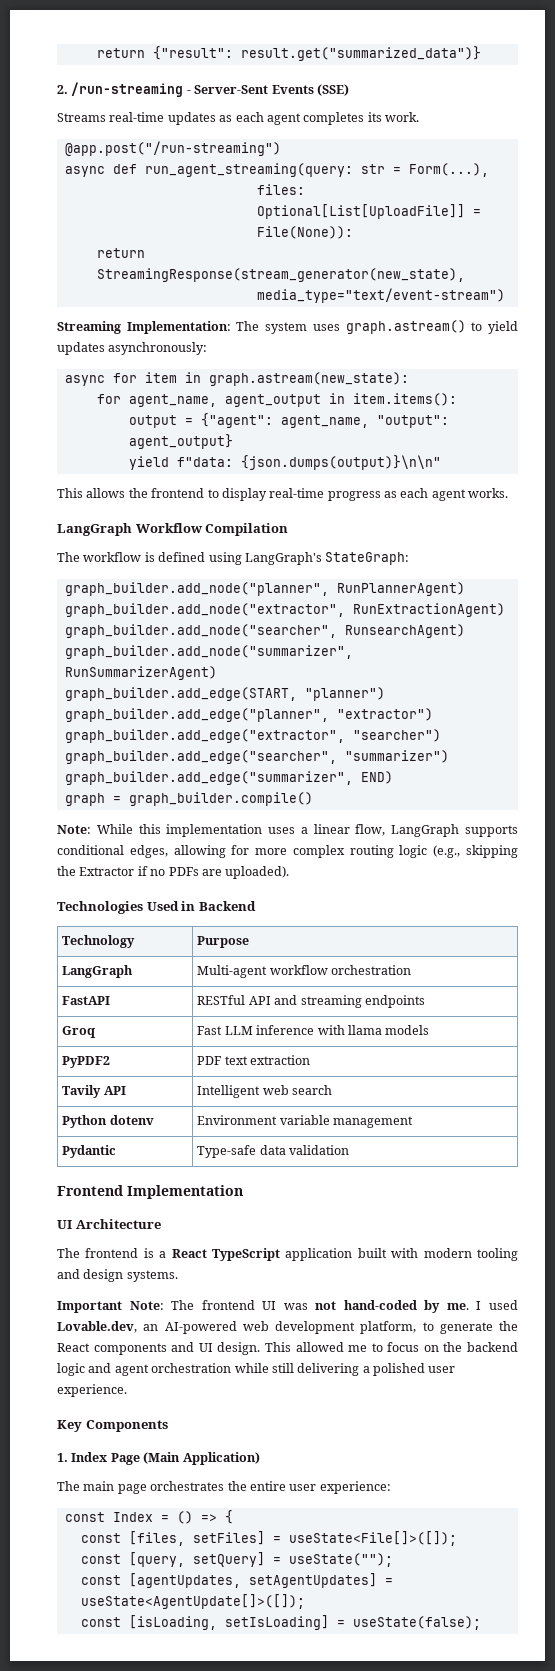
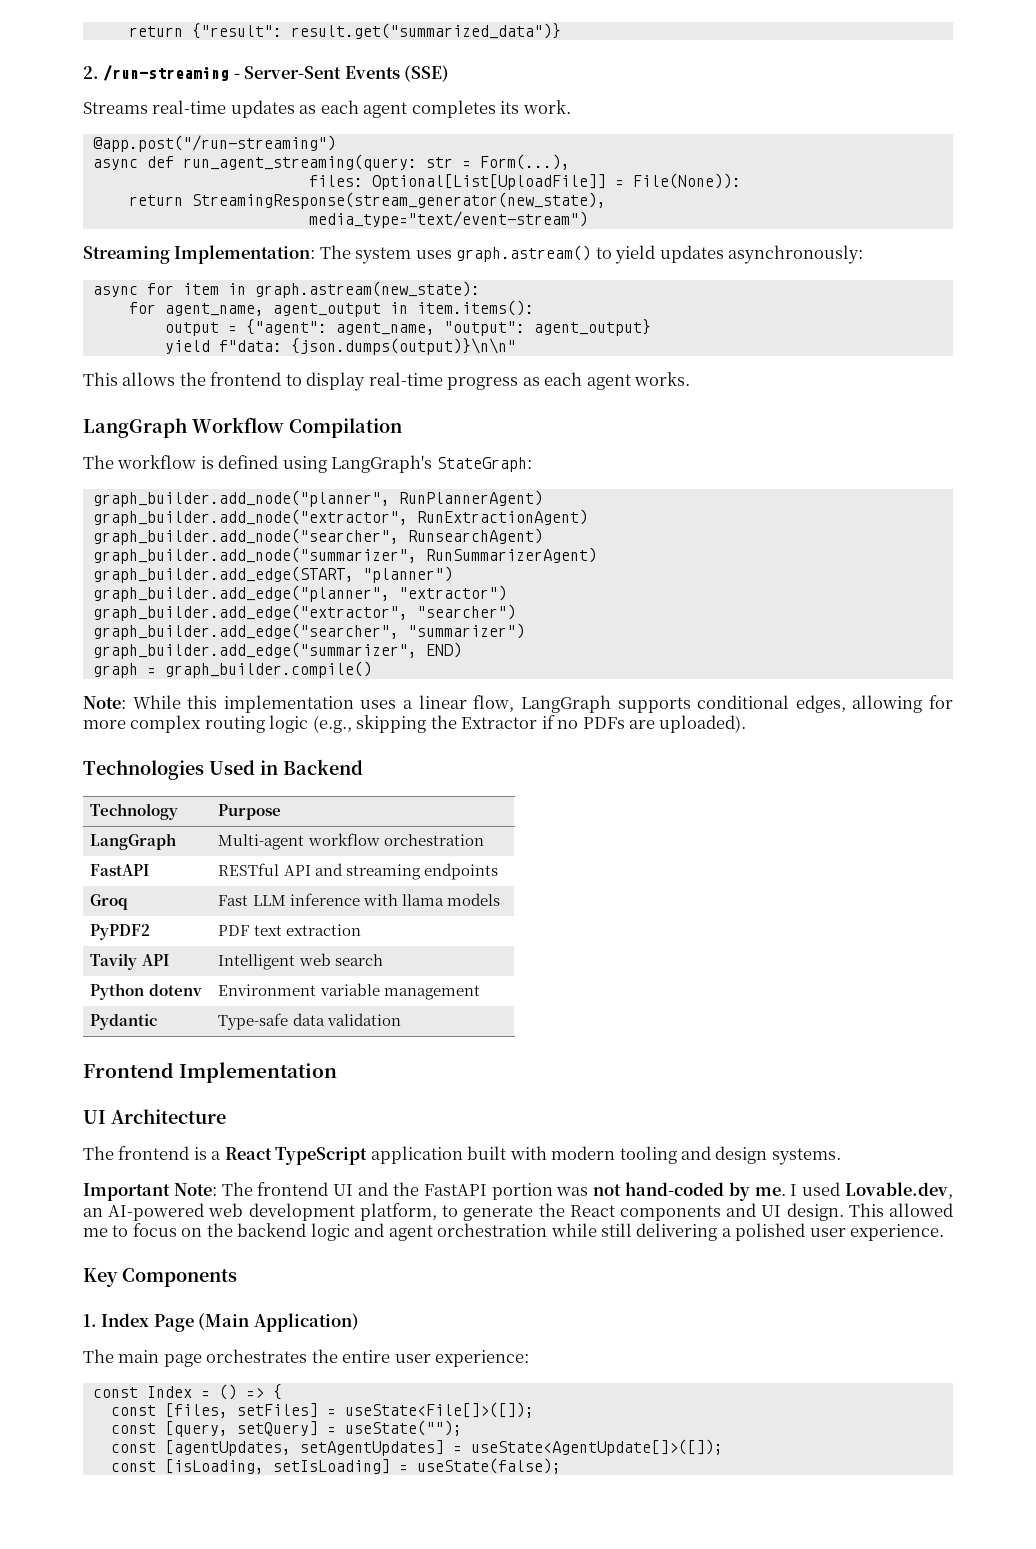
(277, 1305) none -> [358,1182,553,1200] and the FastAPI portion

